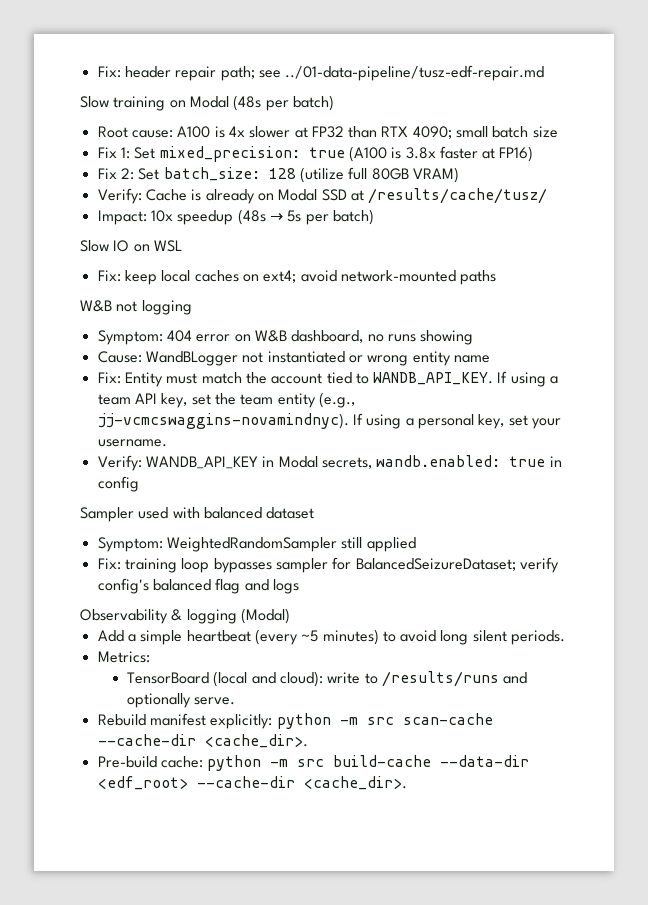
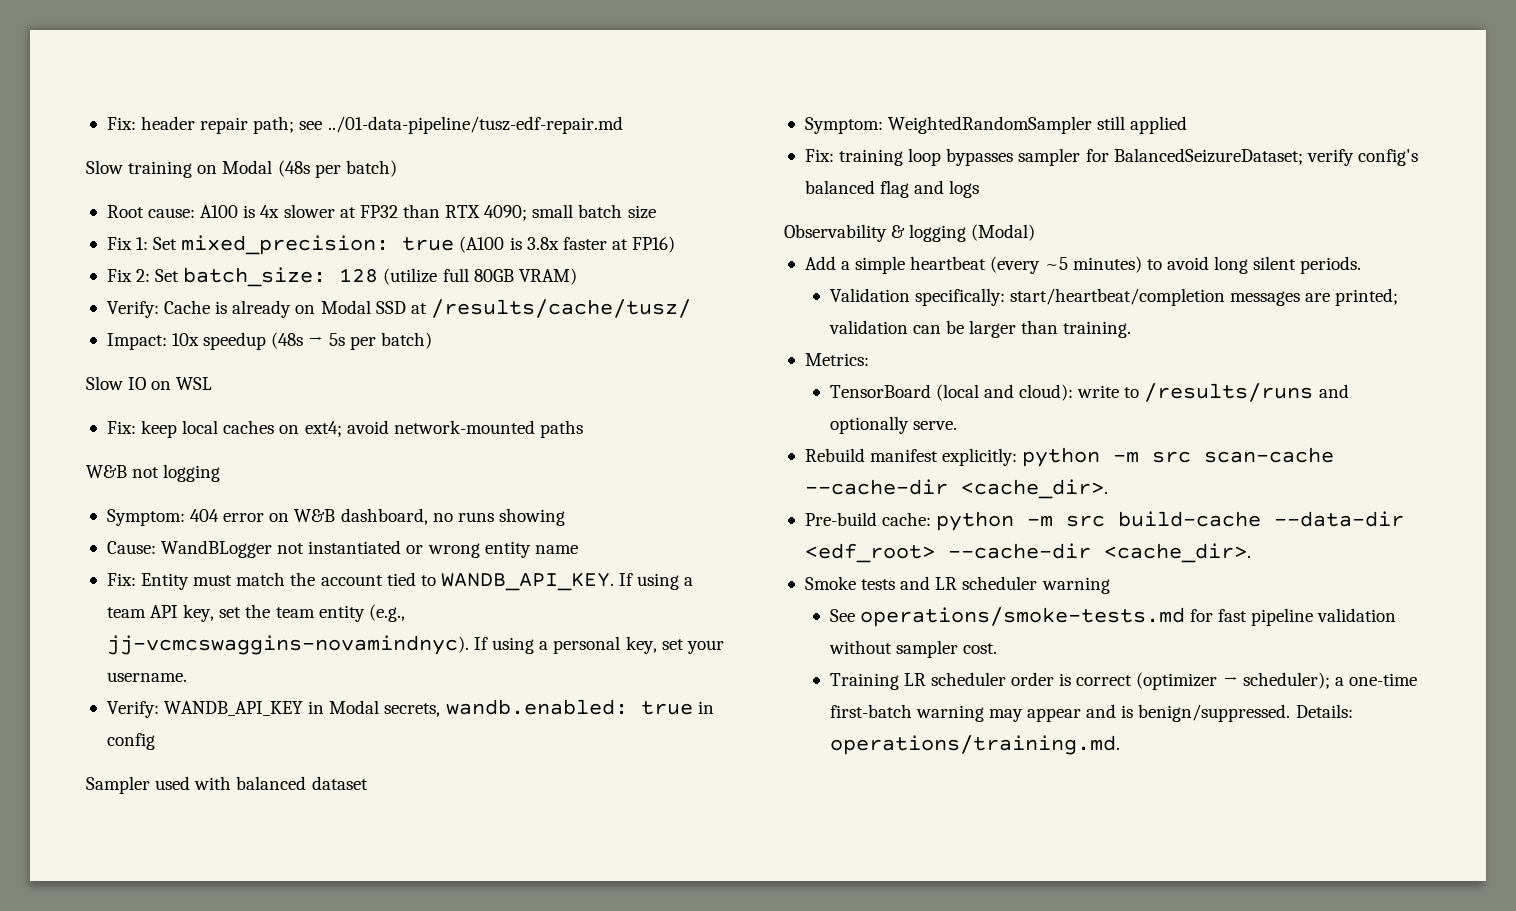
(566, 637) none -> [829,288,1399,306] [828,320,1132,338] // Validation specifically: start/heartbeat/completion messages are printed; validation can be larger than training.
(407, 783) none -> [804,576,1110,594] [829,607,1397,627] [828,640,997,658] [829,672,1417,690] [829,704,1353,722] [829,735,1120,755] // Smoke tests and LR scheduler warning // See operations/smoke-tests.md for fast pipeline validation without sampler cost. // Training LR scheduler order is correct (optimizer → scheduler); a one-time first-batch warning may appear and is benign/suppressed. Details: operations/training.md.

